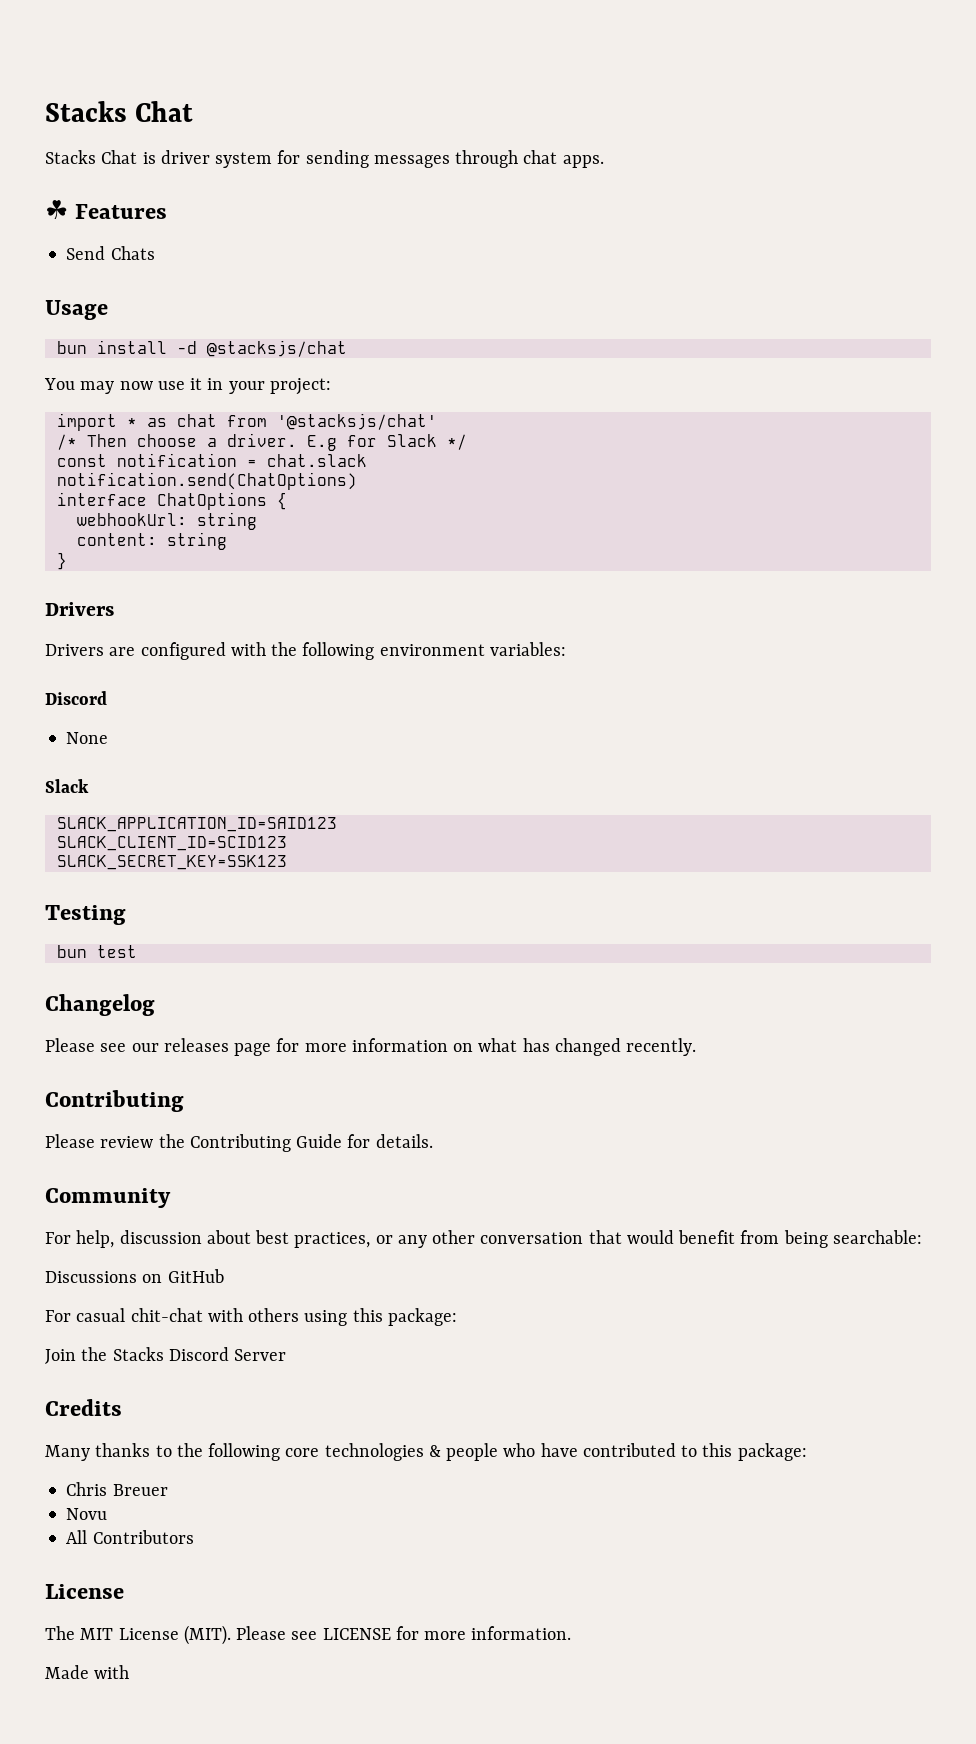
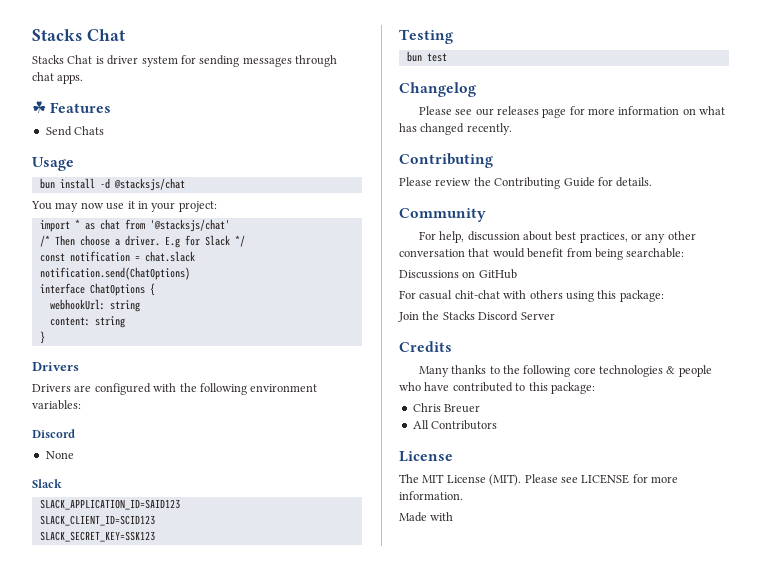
[66,1508,108,1520] // Novu -> (481, 408) none

